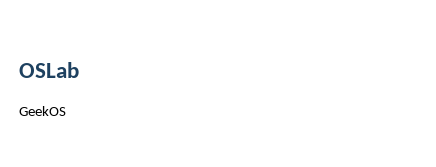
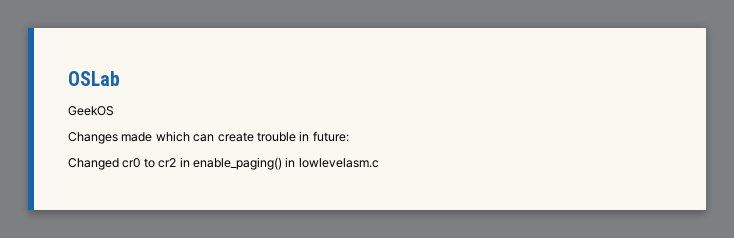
(66, 111) none -> [68,131,349,144] [68,157,379,170] // Changes made which can create trouble in future: // Changed cr0 to cr2 in enable_paging() in lowlevelasm.c

